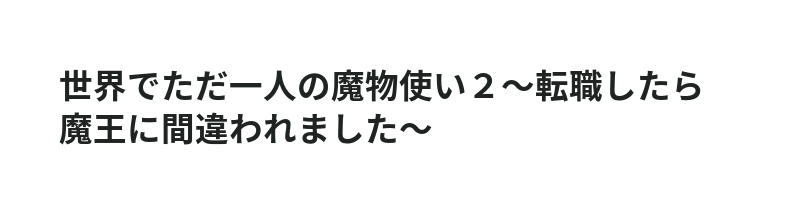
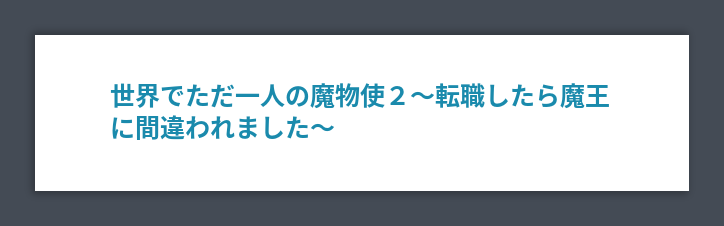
[433,74,467,99] い -> (385, 95) none

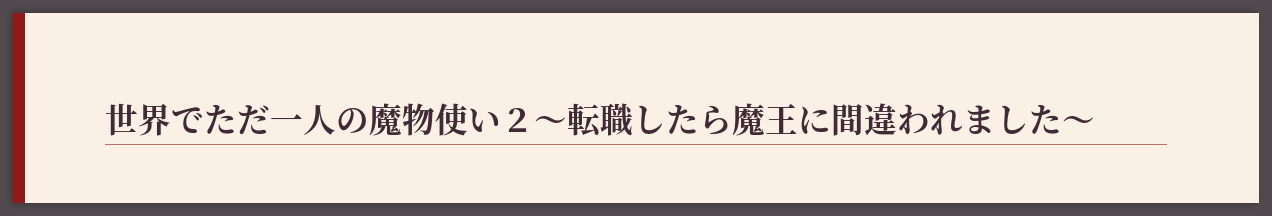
(385, 95) none -> [468,108,501,133] い

